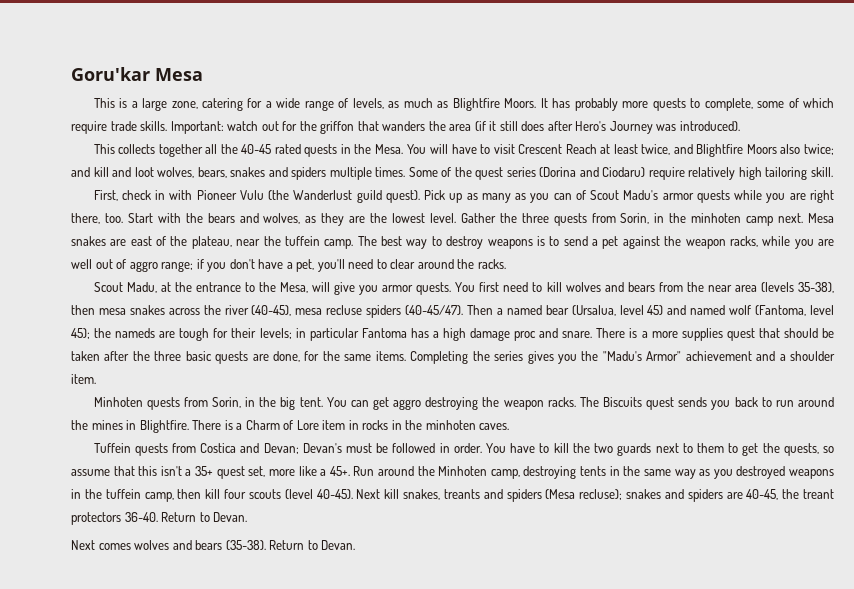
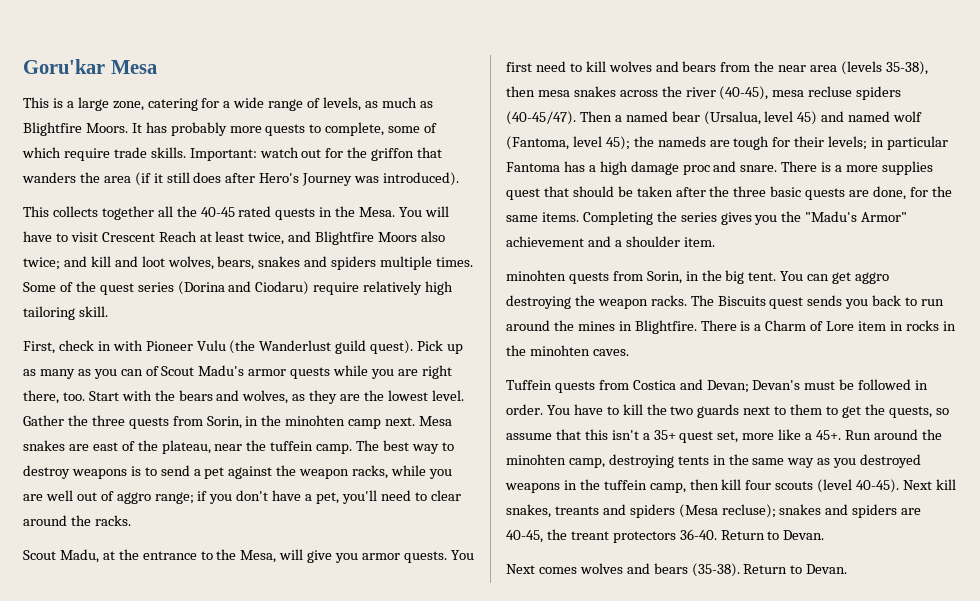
[691,213,742,223] minhoten -> [285,415,346,426] minohten
[93,397,143,407] Minhoten -> [506,270,566,281] minohten
[425,420,476,430] minhoten -> [529,345,590,356] minohten
[438,466,488,476] Minhoten -> [506,454,566,465] minohten

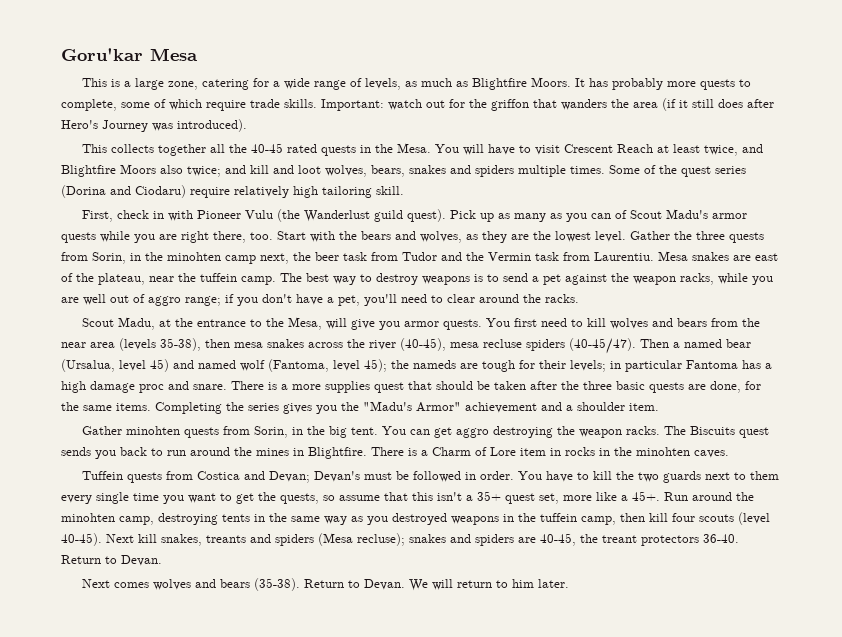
[385,417,416,426] next. -> [260,252,654,264] next, the beer task from Tudor and the Vermin task from Laurentiu.
(715, 242) none -> [81,426,122,435] Gather
(823, 409) none -> [61,492,216,504] every single time you want
(848, 569) none -> [408,579,569,591] We will return to him later.

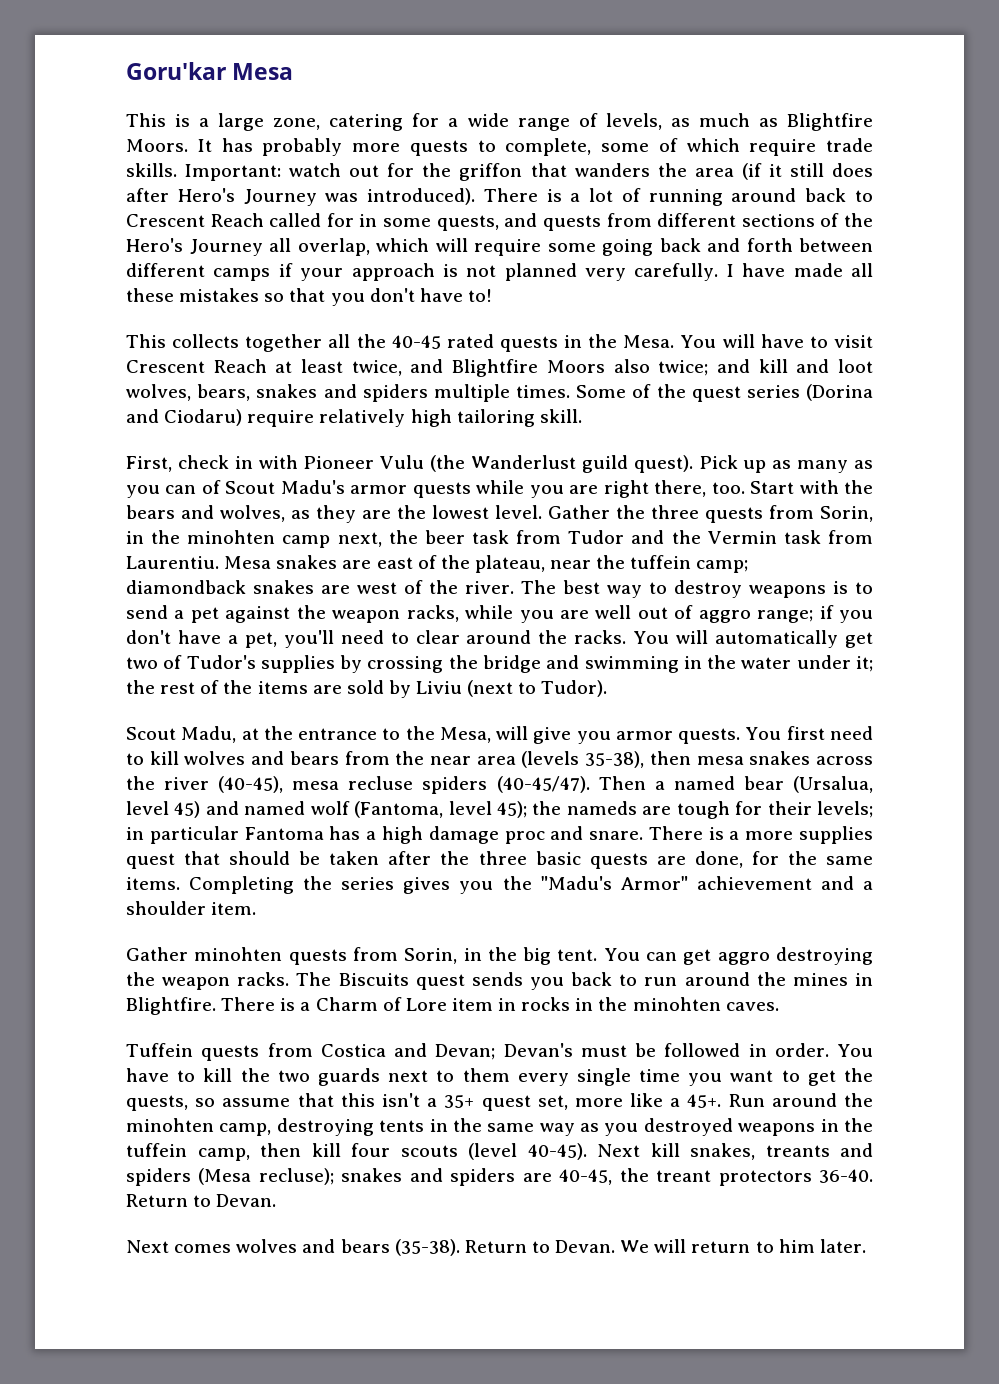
(247, 125) none -> [483,188,873,206] [126,213,873,231] [126,238,873,256] [126,263,873,281] [126,288,492,306] There is a lot of running around back to Crescent Reach called for in some quests, and quests from different sections of the Hero's Journey all overlap, which will require some going back and forth between different camps if your approach is not planned very carefully. I have made all these mistakes so that you don't have to!
[241,276,276,285] camp. -> [696,560,749,573] [126,580,515,594] camp; diamondback snakes are west of the river.
(579, 298) none -> [633,630,873,648] [126,655,874,673] [126,680,608,698] You will automatically get two of Tudor's supplies by crossing the bridge and swimming in the water under it; the rest of the items are sold by Liviu (next to Tudor).

